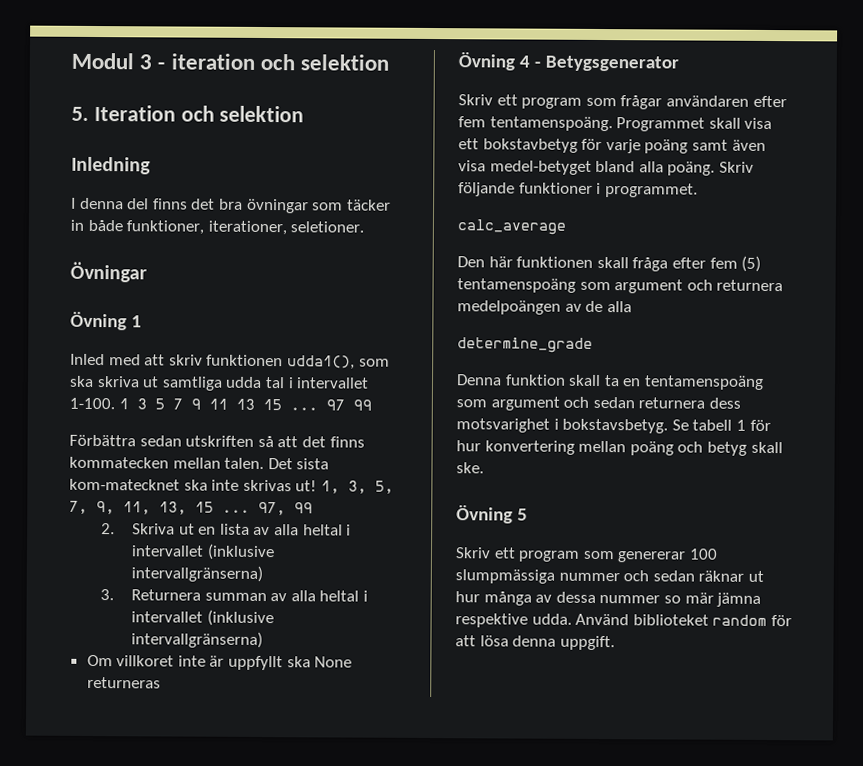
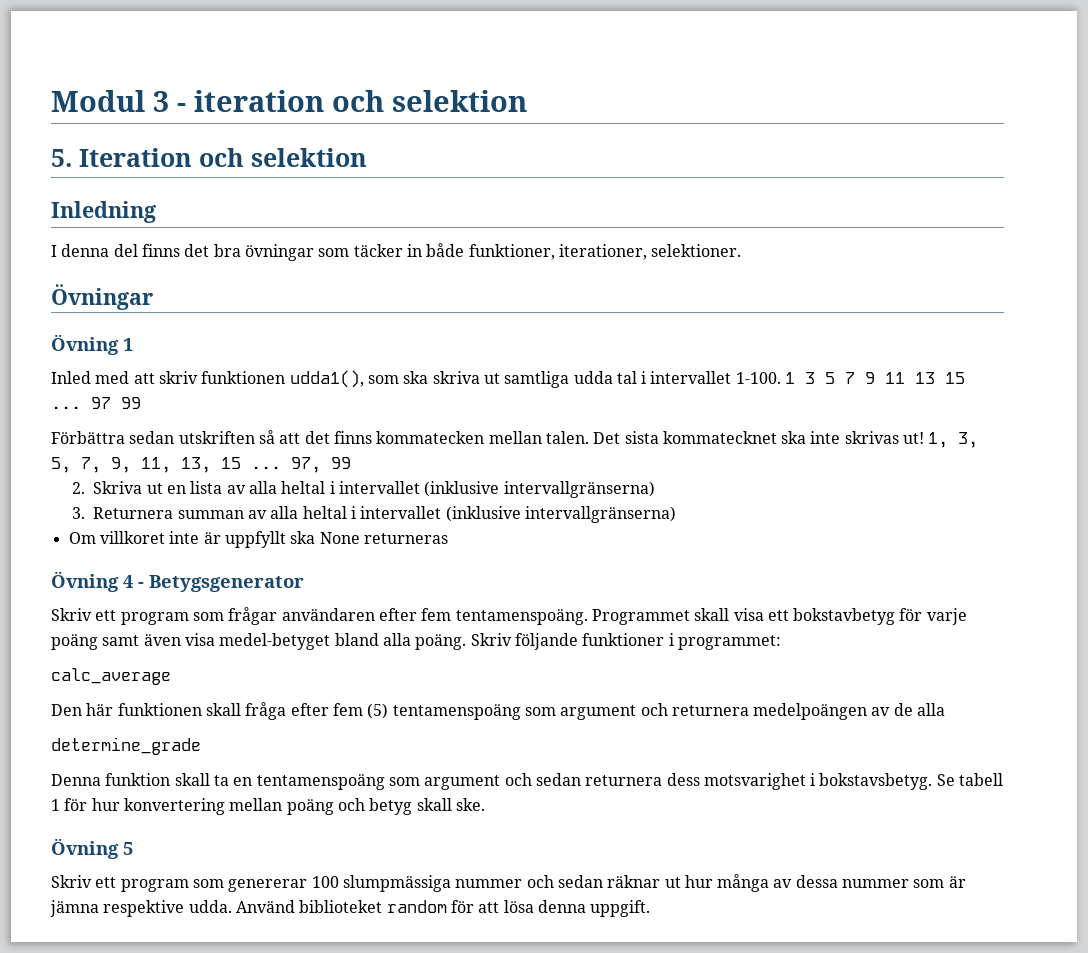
[290,221,365,233] seletioner. -> [651,244,742,257] selektioner.
[69,478,180,491] kom-matecknet -> [662,431,777,444] kommatecknet
[604,183,698,198] programmet. -> [677,635,781,650] programmet:
[663,592,714,604] so mär -> [913,876,966,888] som är

